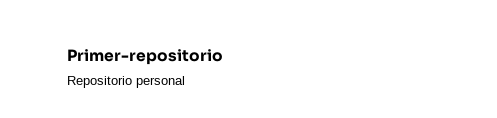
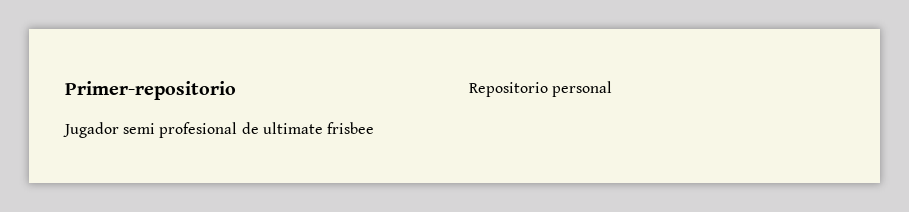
(223, 57) none -> [63,122,374,138] Jugador semi profesional de ultimate frisbee

